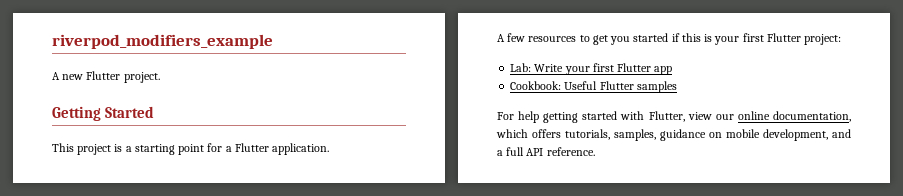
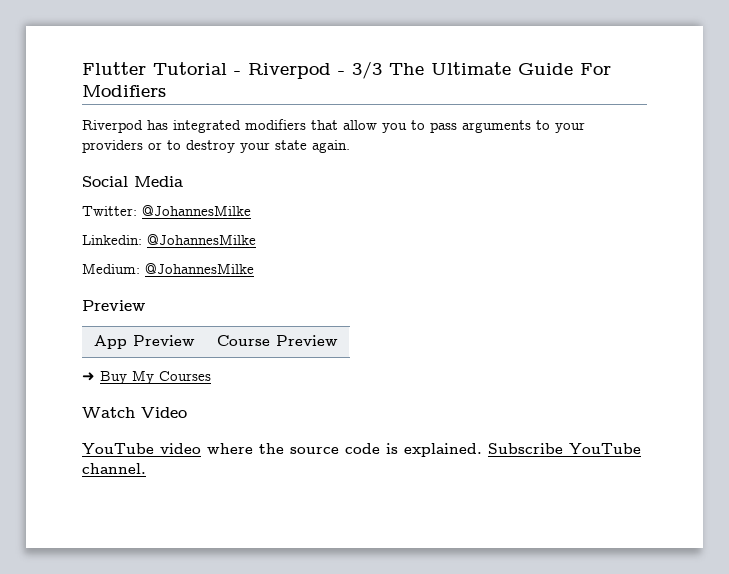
[52,34,273,49] [52,71,160,83] [52,106,155,121] [52,143,330,155] [497,33,842,45] [510,63,673,75] [510,81,677,93] [497,111,851,123] [496,129,851,141] [497,147,595,156] riverpod_modifiers_example // A new Flutter project. // Getting Started // This project is a starting point for a Flutter application. // A few resources to get you started if this is your first Flutter project: // Lab: Write your first Flutter app // Cookbook: Useful Flutter samples // For help getting started with Flutter, view our online documentation, which offers tutorials, samples, guidance on mobile development, and a full API reference. -> [82,61,611,79] [82,85,166,97] [82,119,585,133] [82,140,350,153] [82,176,183,187] [82,205,251,216] [82,234,256,245] [82,263,254,274] [82,300,145,311] [93,335,195,349] [217,335,338,346] [82,370,211,384] [82,407,187,418] [82,443,641,457] [82,463,146,474] Flutter Tutorial - Riverpod - 3/3 The Ultimate Guide For Modifiers // Riverpod has integrated modifiers that allow you to pass arguments to your providers or to destroy your state again. // Social Media // Twitter: @JohannesMilke // Linkedin: @JohannesMilke // Medium: @JohannesMilke // Preview // App Preview | Course Preview // ➜ Buy My Courses // Watch Video // YouTube video where the source code is explained. Subscribe YouTube channel.

